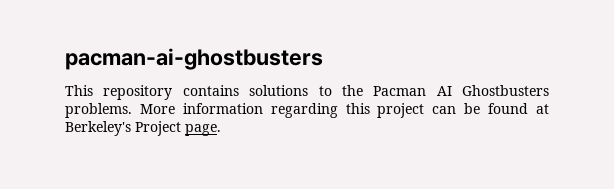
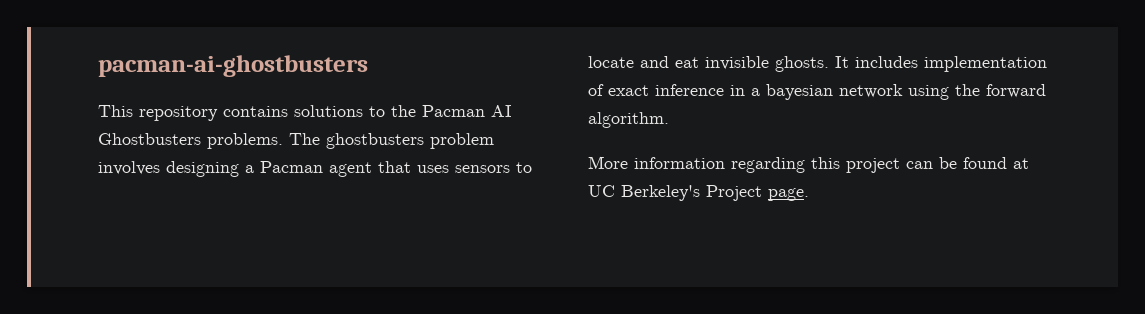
(132, 110) none -> [289,133,494,149] [98,161,532,177] [588,56,1047,72] [588,84,1046,100] [588,112,669,128] The ghostbusters problem involves designing a Pacman agent that uses sensors to locate and eat invisible ghosts. It includes implementation of exact inference in a bayesian network using the forward algorithm. //
(550, 109) none -> [588,185,615,197] UC

